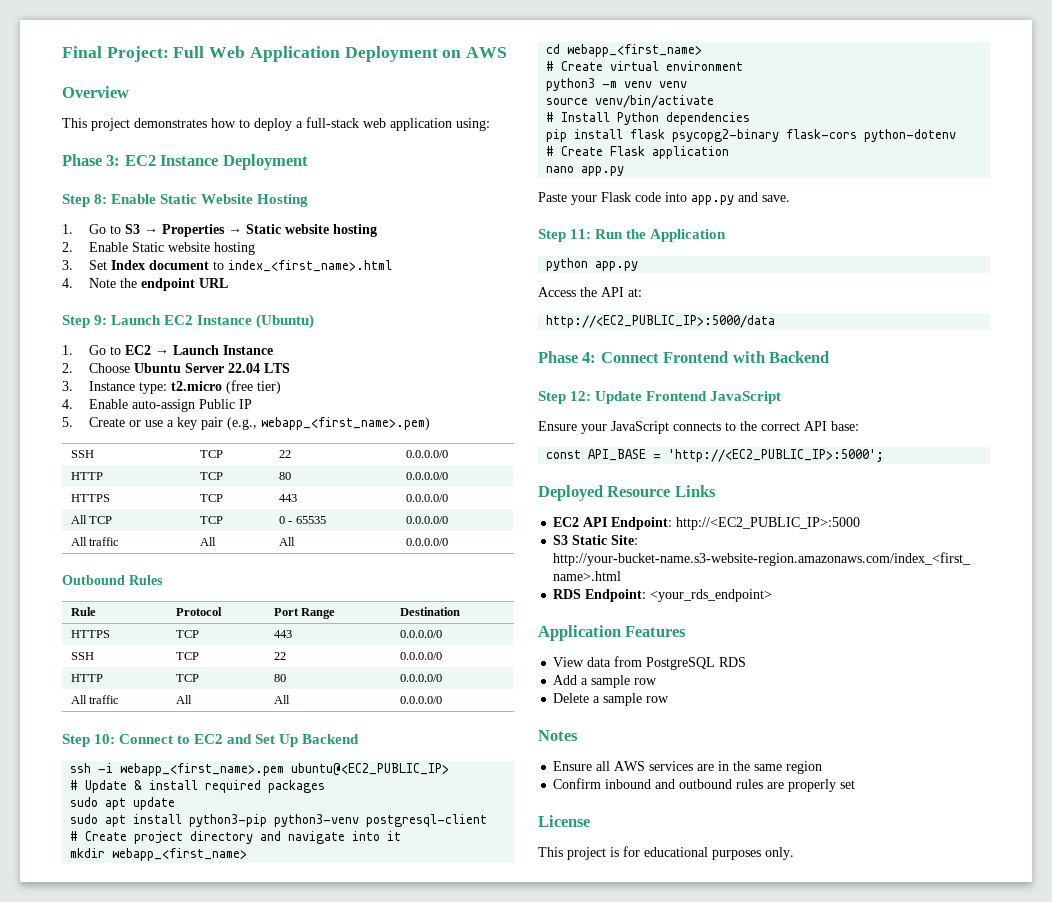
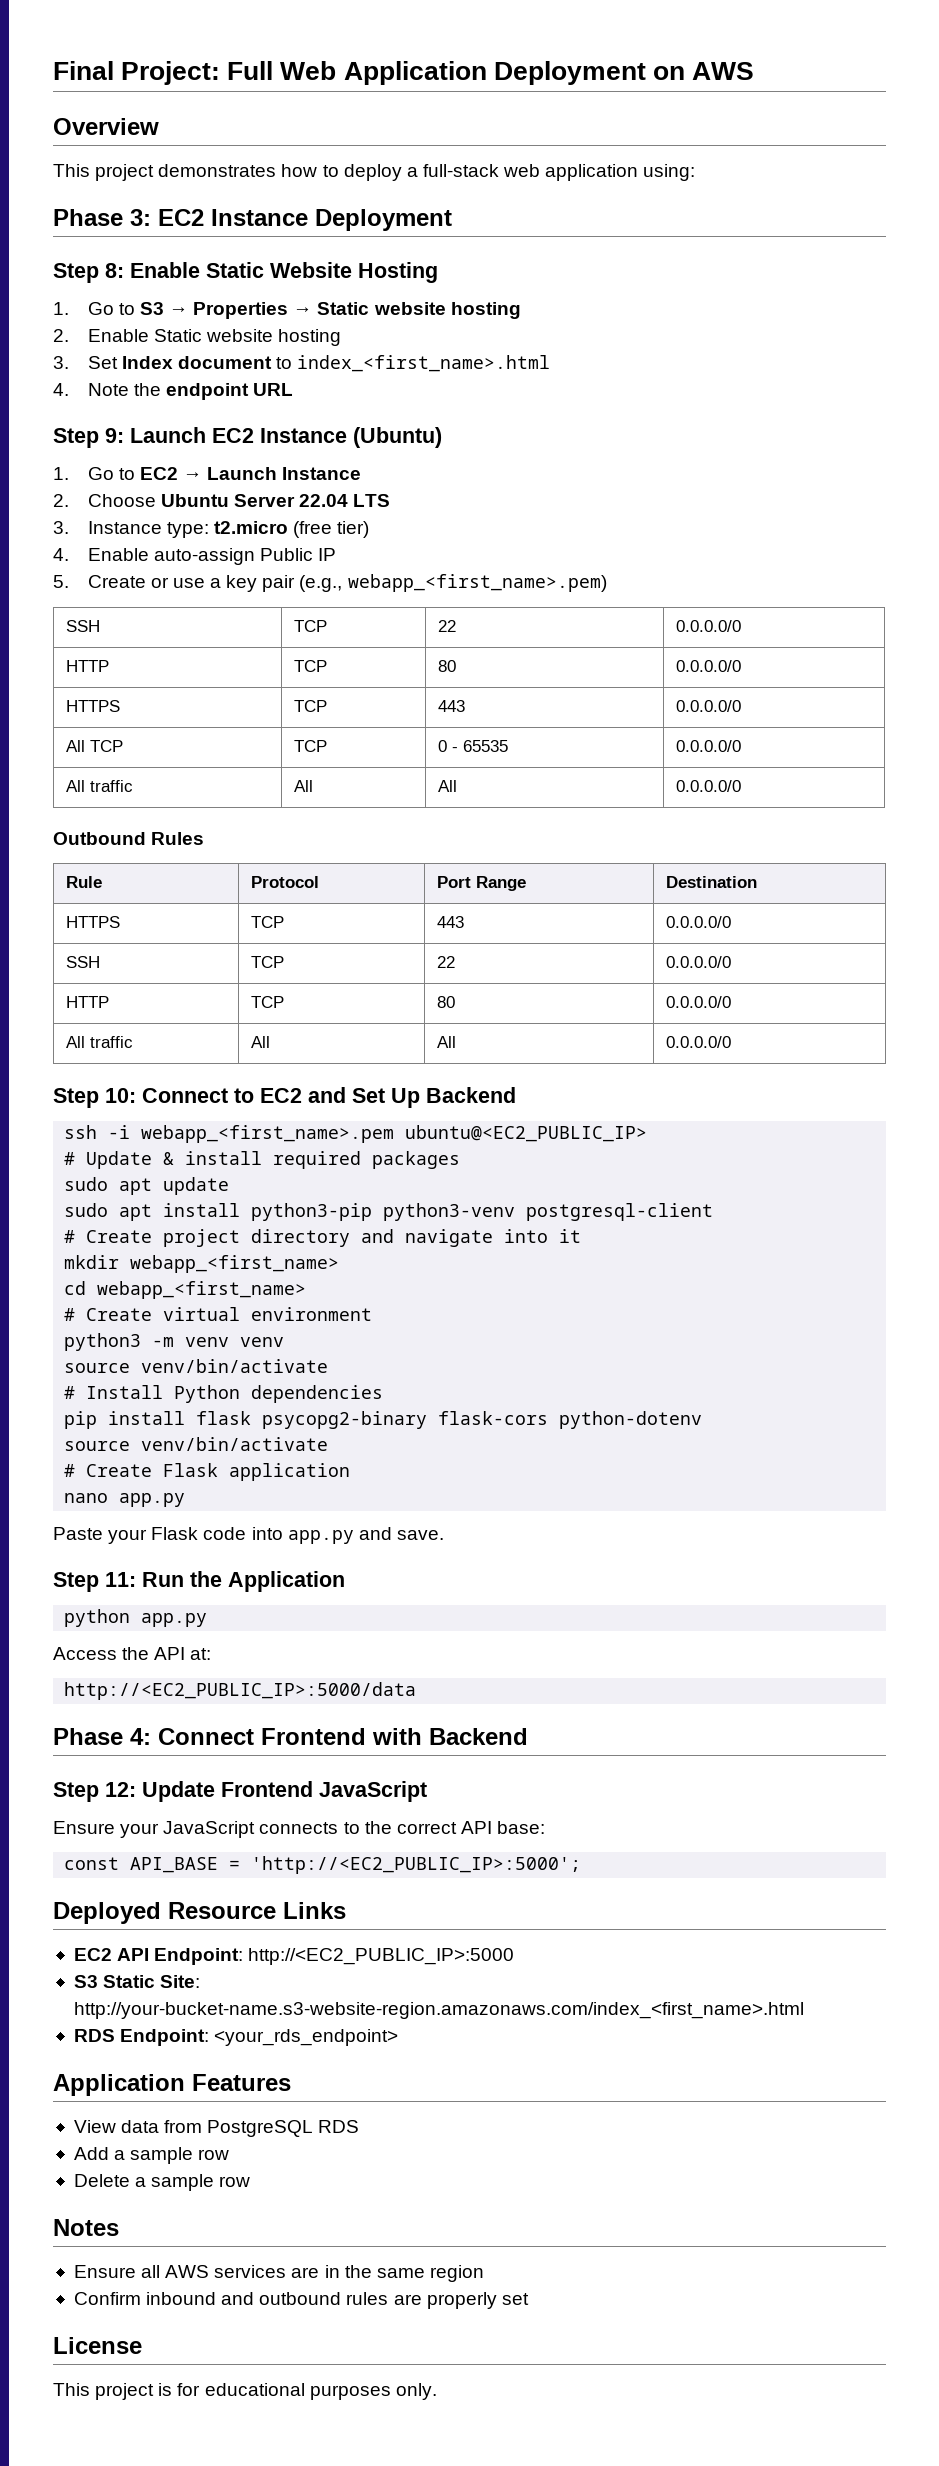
(957, 135) none -> [64,1437,329,1451] // source venv/bin/activate

